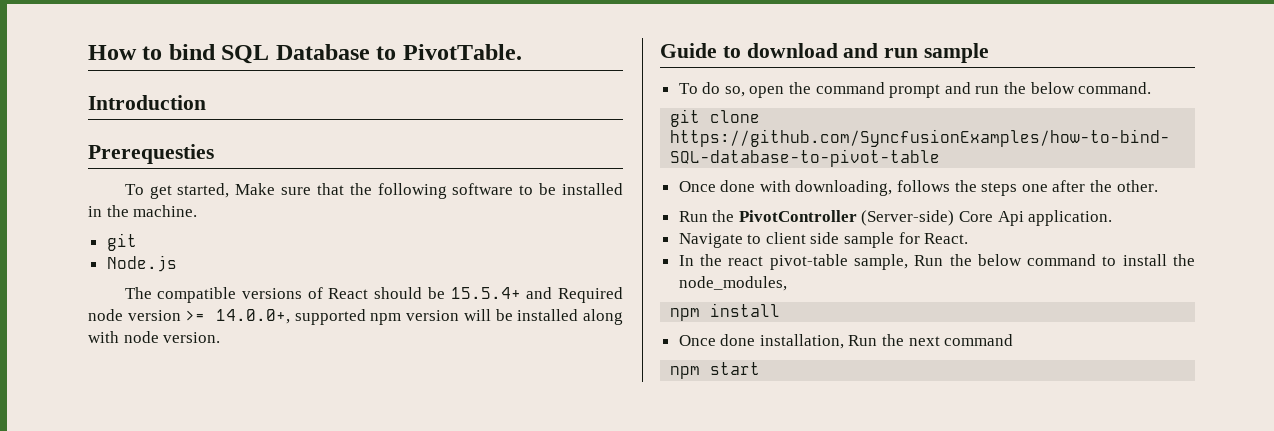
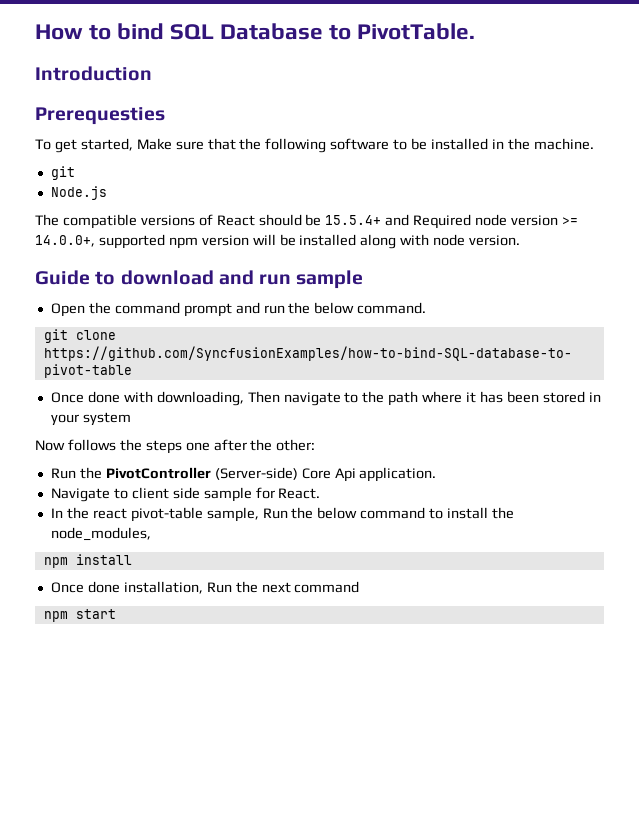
[678,82,785,98] To do so, open -> [50,303,85,317] Open
(893, 188) none -> [247,391,601,406] [50,412,131,426] [35,440,65,451] Then navigate to the path where it has been stored in your system // Now
[1116,180,1158,192] other. -> [276,439,316,451] other:

